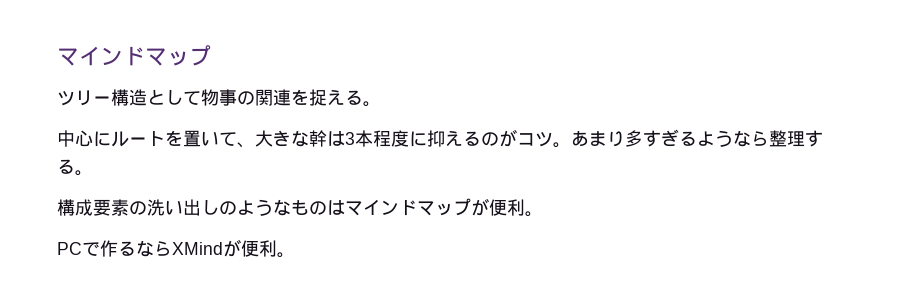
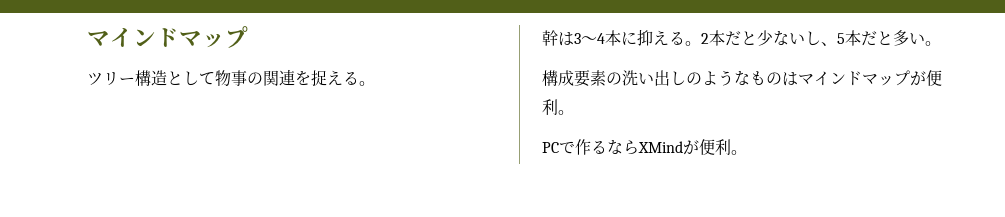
[57,129,823,148] [57,159,75,174] 中心にルートを置いて、大きな幹は3本程度に抑えるのがコツ。あまり多すぎるようなら整理する -> [542,29,925,46] 幹は3〜4本に抑える。2本だと少ないし、5本だと多い

